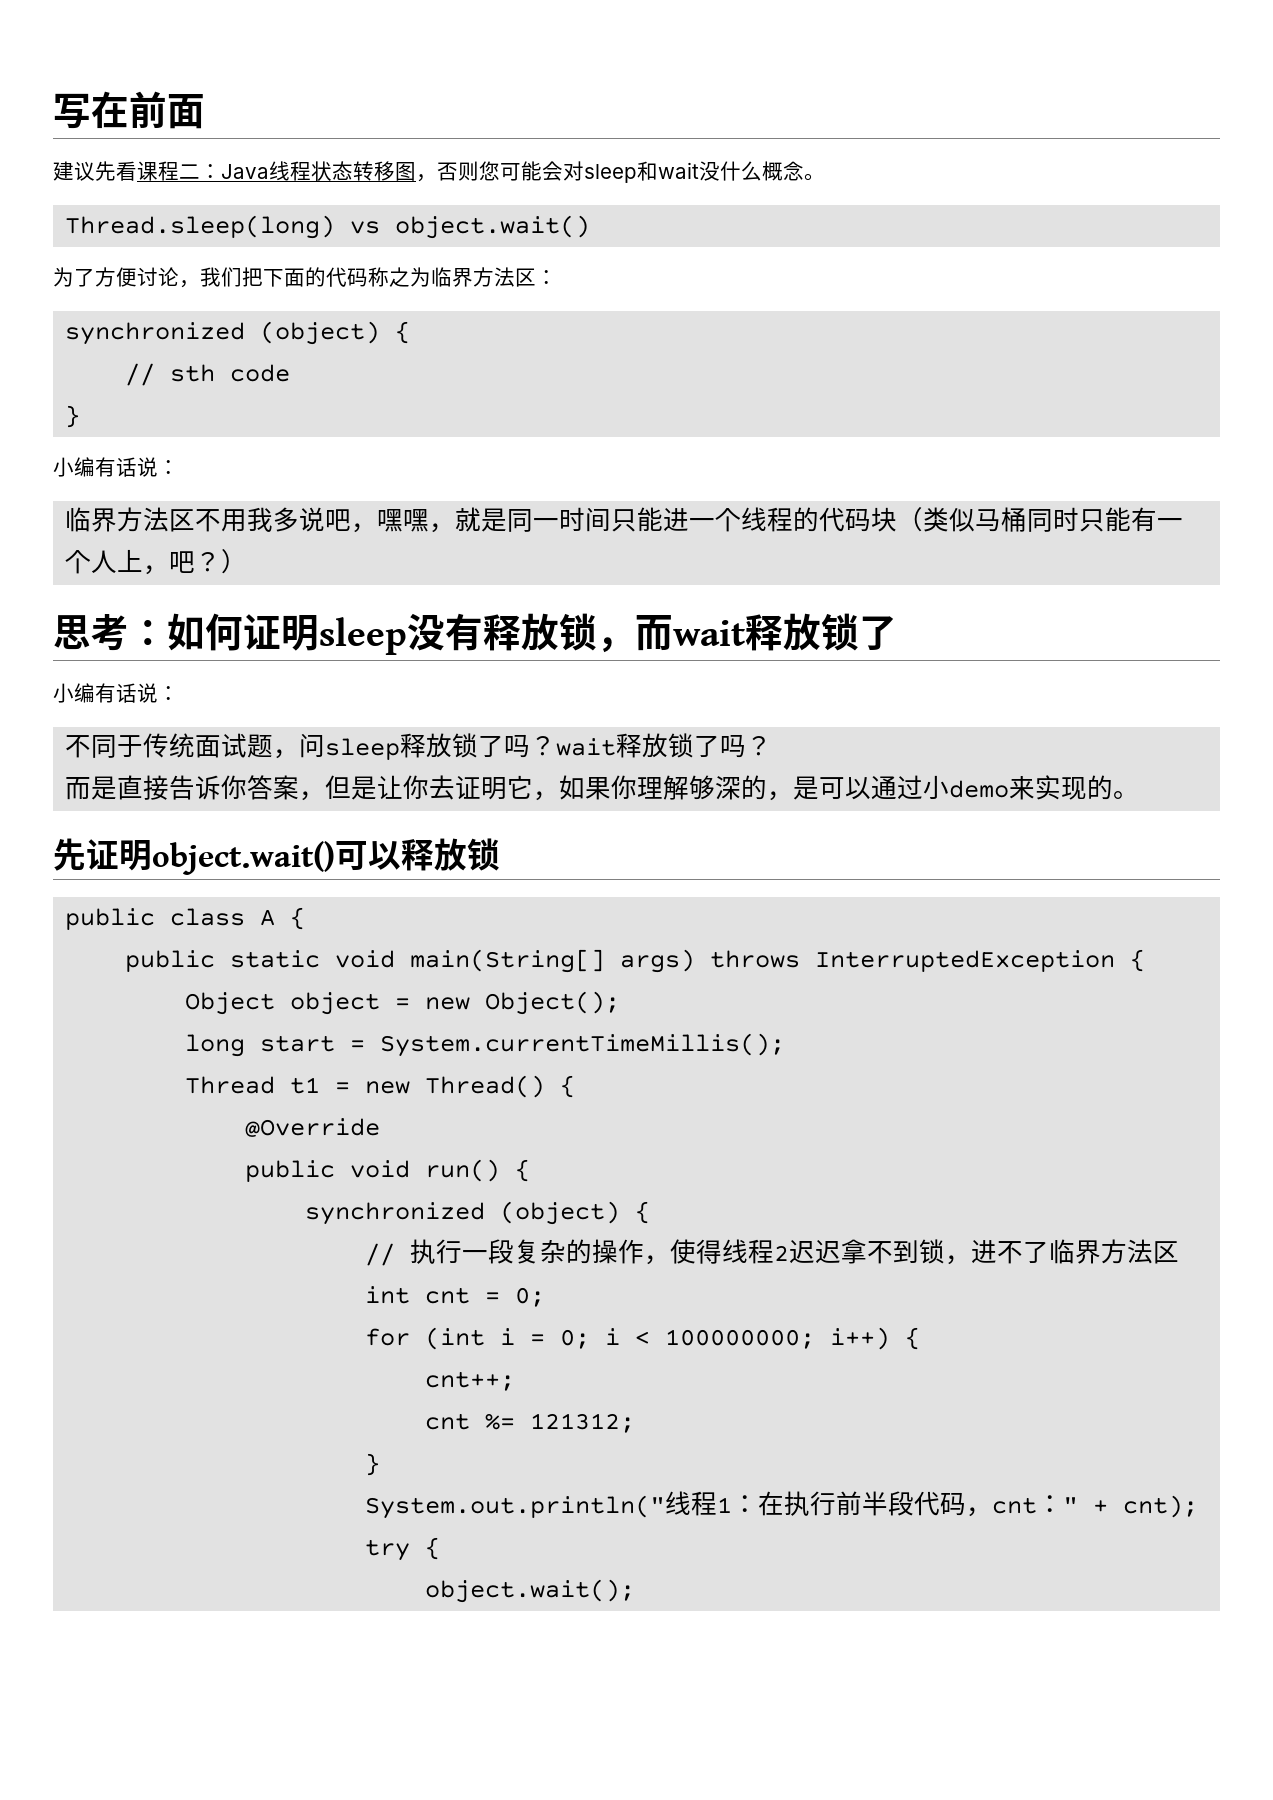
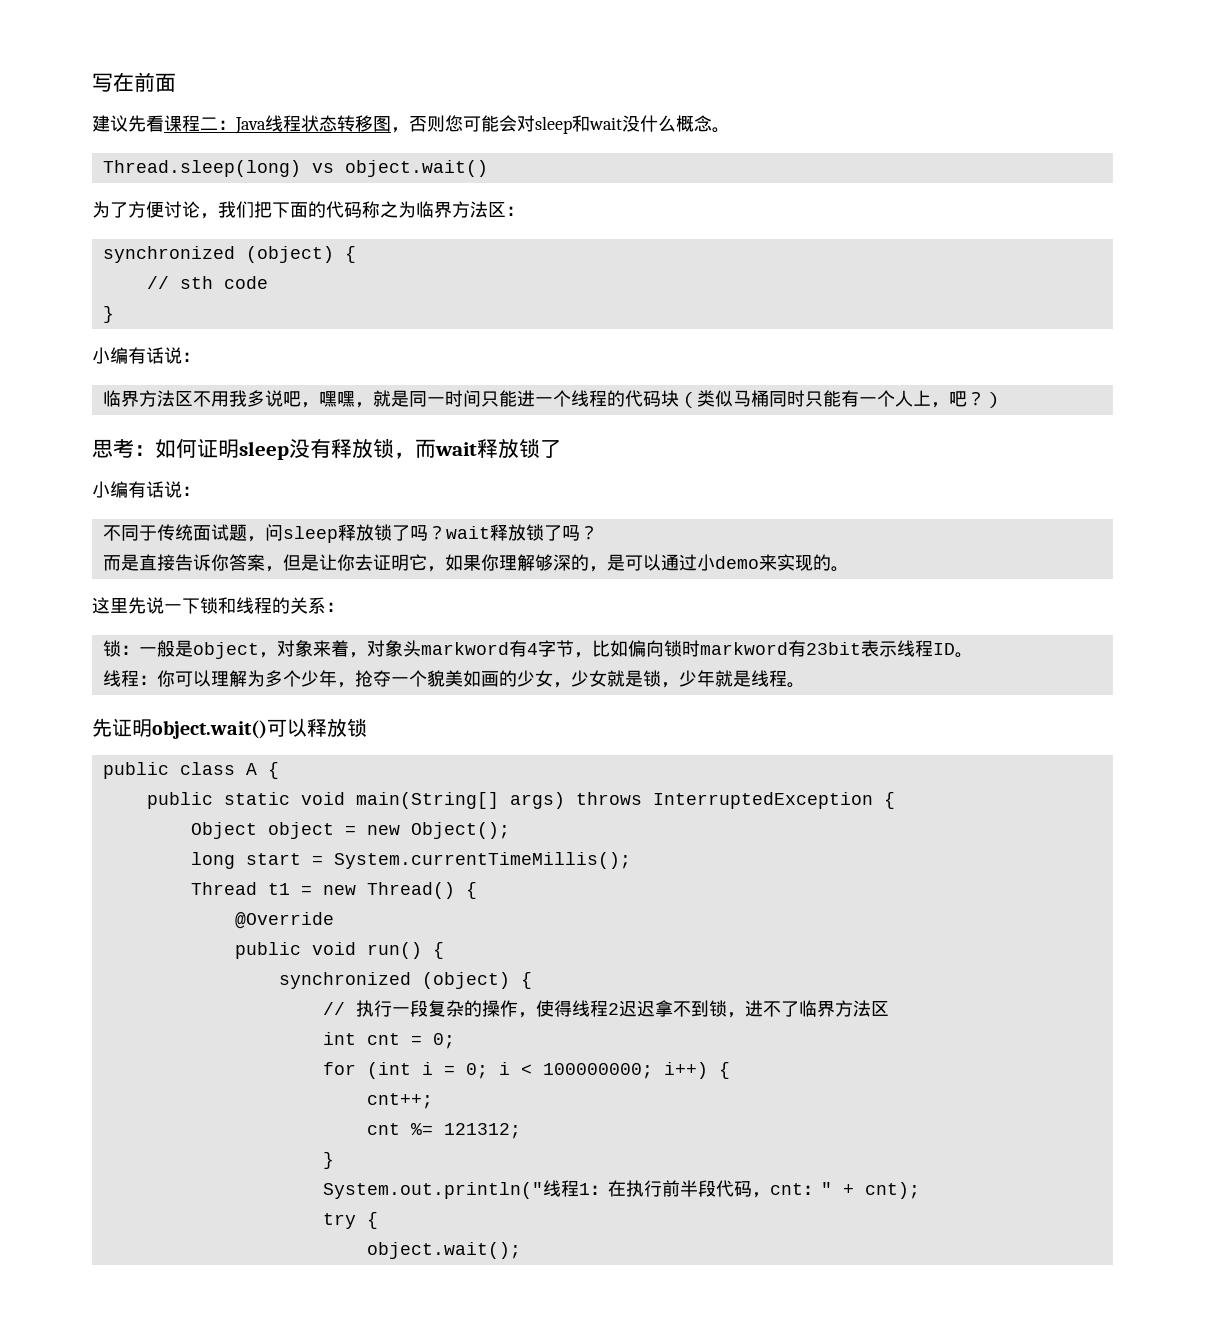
(1140, 795) none -> [92,597,344,614] [102,640,973,659] [102,670,805,688] // 这里先说一下锁和线程的关系： // 锁：一般是object，对象来着，对象头markword有4字节，比如偏向锁时markword有23bit表示线程ID。 // 线程：你可以理解为多个少年，抢夺一个貌美如画的少女，少女就是锁，少年就是线程。

